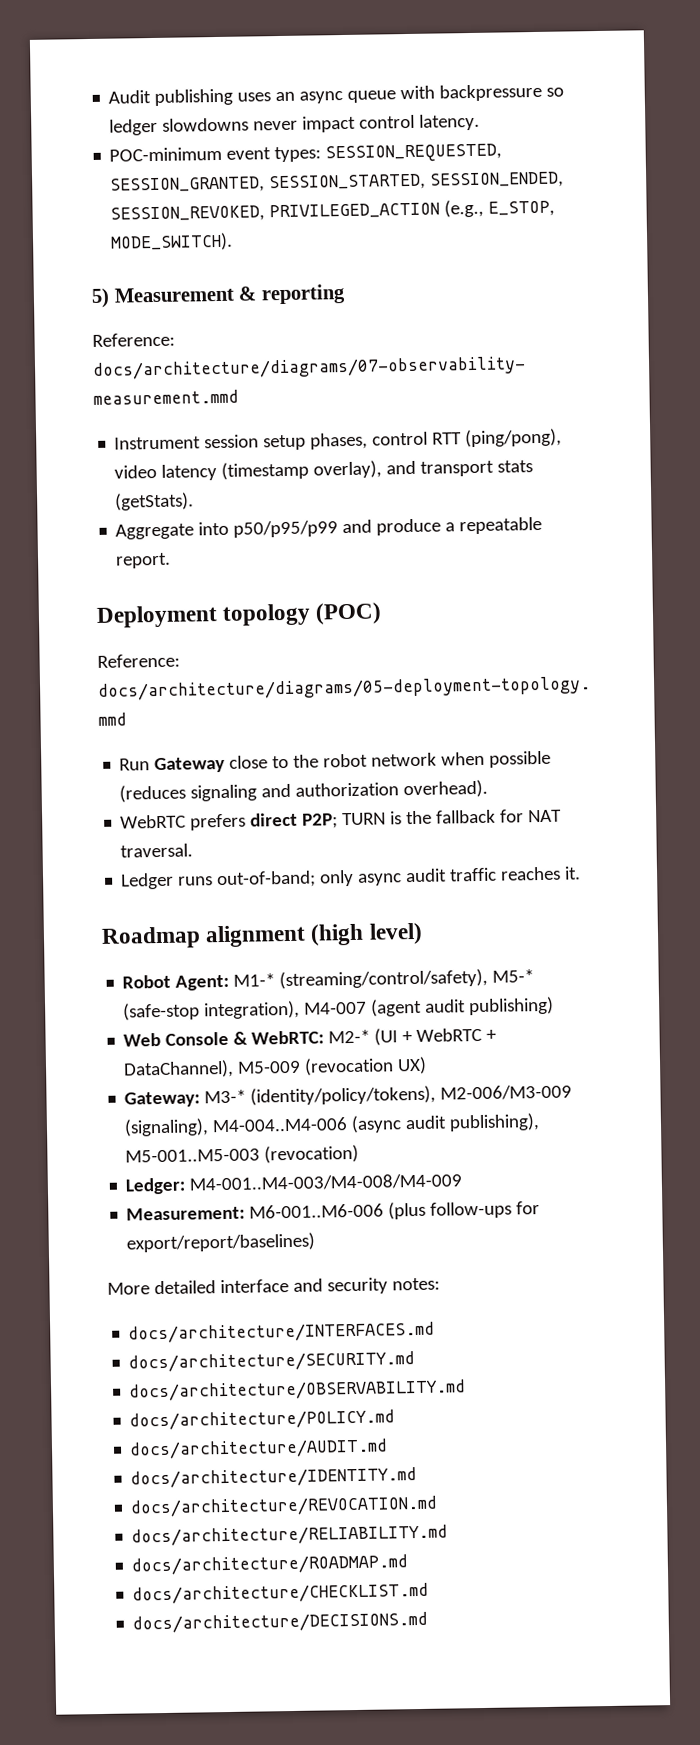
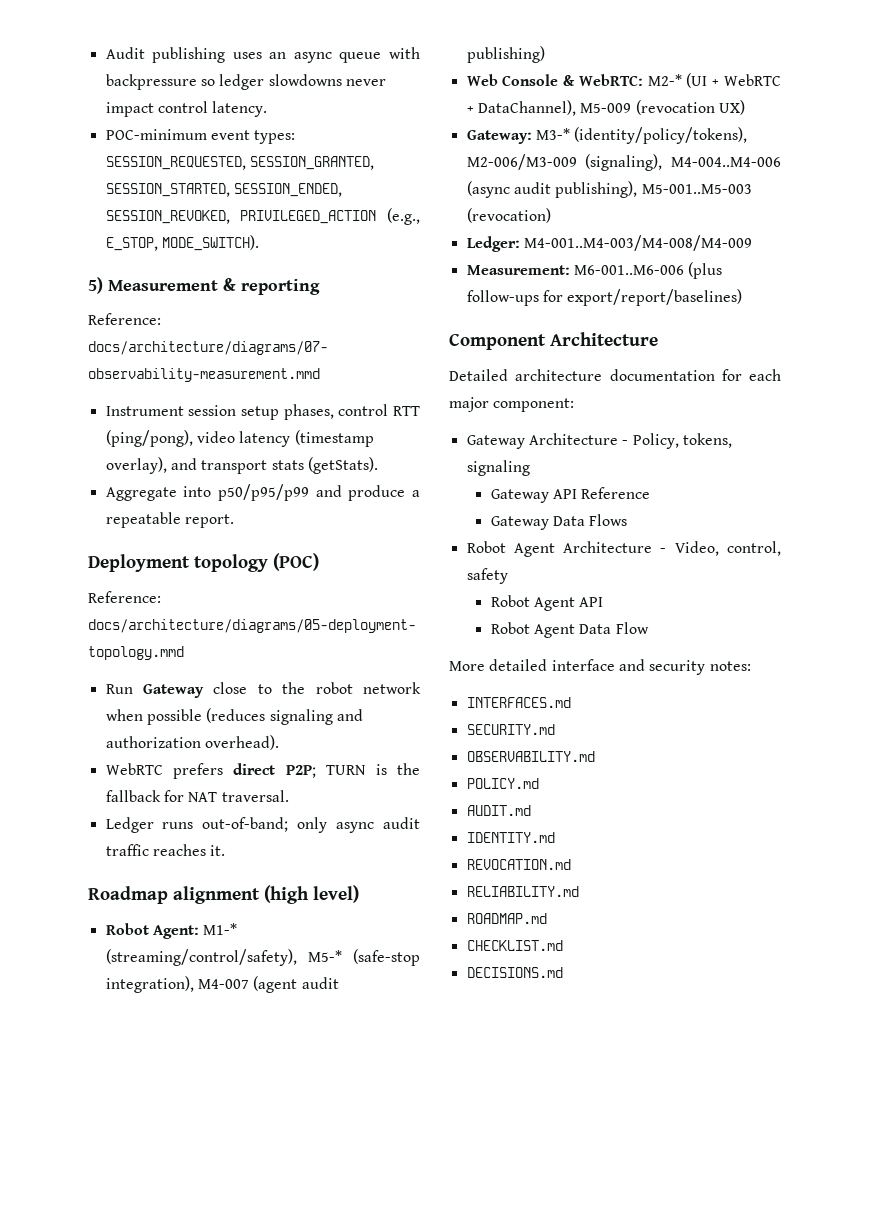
(316, 1242) none -> [449,332,658,350] [449,369,781,381] [449,397,575,412] [466,433,732,449] [466,460,530,476] [490,487,651,503] [490,514,628,530] [466,541,781,557] [466,568,508,584] [490,595,604,611] [490,622,649,638] // Component Architecture // Detailed architecture documentation for each major component: // Gateway Architecture - Policy, tokens, signaling // Gateway API Reference // Gateway Data Flows // Robot Agent Architecture - Video, control, safety // Robot Agent API // Robot Agent Data Flow
[128,1321,436,1344] [128,1351,416,1373] [129,1379,467,1402] [129,1409,396,1431] [129,1438,389,1460] [130,1467,418,1489] [130,1495,439,1518] [131,1524,449,1547] [131,1554,409,1576] [132,1582,430,1605] [132,1611,429,1634] docs/architecture/INTERFACES.md // docs/architecture/SECURITY.md // docs/architecture/OBSERVABILITY.md // docs/architecture/POLICY.md // docs/architecture/AUDIT.md // docs/architecture/IDENTITY.md // docs/architecture/REVOCATION.md // docs/architecture/RELIABILITY.md // docs/architecture/ROADMAP.md // docs/architecture/CHECKLIST.md // docs/architecture/DECISIONS.md -> [466,697,571,708] [466,724,555,735] [466,751,595,762] [466,778,539,789] [466,805,531,816] [466,832,555,843] [466,859,571,870] [466,886,579,897] [466,913,547,924] [466,940,563,951] [466,967,563,978] INTERFACES.md // SECURITY.md // OBSERVABILITY.md // POLICY.md // AUDIT.md // IDENTITY.md // REVOCATION.md // RELIABILITY.md // ROADMAP.md // CHECKLIST.md // DECISIONS.md

